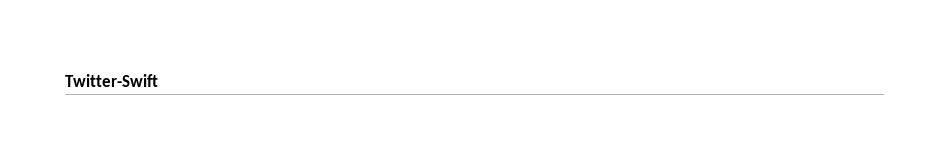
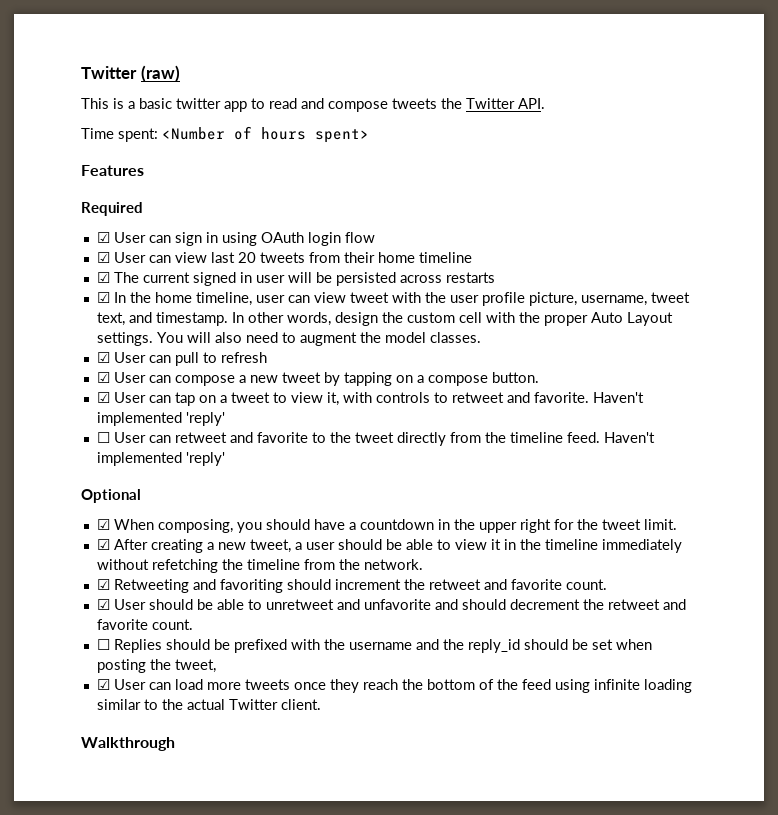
[65,74,158,87] Twitter-Swift -> [81,65,180,82] [81,98,545,112] [81,126,369,143] [81,165,144,176] [81,202,143,216] [96,232,375,246] [96,252,472,263] [96,272,495,286] [96,292,690,306] [96,312,673,326] [96,332,481,346] [96,352,267,366] [96,372,539,386] [96,392,644,406] [96,412,225,426] [96,432,655,446] [96,452,225,466] [81,489,141,503] [96,519,677,533] [96,539,682,553] [96,559,423,573] [96,579,607,593] [96,599,686,610] [96,619,193,630] [96,639,652,653] [96,659,216,673] [96,679,692,693] [96,699,321,710] [81,737,175,751] Twitter (raw) // This is a basic twitter app to read and compose tweets the Twitter API. // Time spent: <Number of hours spent> // Features // Required // ☑ User can sign in using OAuth login flow // ☑ User can view last 20 tweets from their home timeline // ☑ The current signed in user will be persisted across restarts // ☑ In the home timeline, user can view tweet with the user profile picture, username, tweet text, and timestamp. In other words, design the custom cell with the proper Auto Layout settings. You will also need to augment the model classes. // ☑ User can pull to refresh // ☑ User can compose a new tweet by tapping on a compose button. // ☑ User can tap on a tweet to view it, with controls to retweet and favorite. Haven't implemented 'reply' // ☐ User can retweet and favorite to the tweet directly from the timeline feed. Haven't implemented 'reply' // Optional // ☑ When composing, you should have a countdown in the upper right for the tweet limit. // ☑ After creating a new tweet, a user should be able to view it in the timeline immediately without refetching the timeline from the network. // ☑ Retweeting and favoriting should increment the retweet and favorite count. // ☑ User should be able to unretweet and unfavorite and should decrement the retweet and favorite count. // ☐ Replies should be prefixed with the username and the reply_id should be set when posting the tweet, // ☑ User can load more tweets once they reach the bottom of the feed using infinite loading similar to the actual Twitter client. // Walkthrough

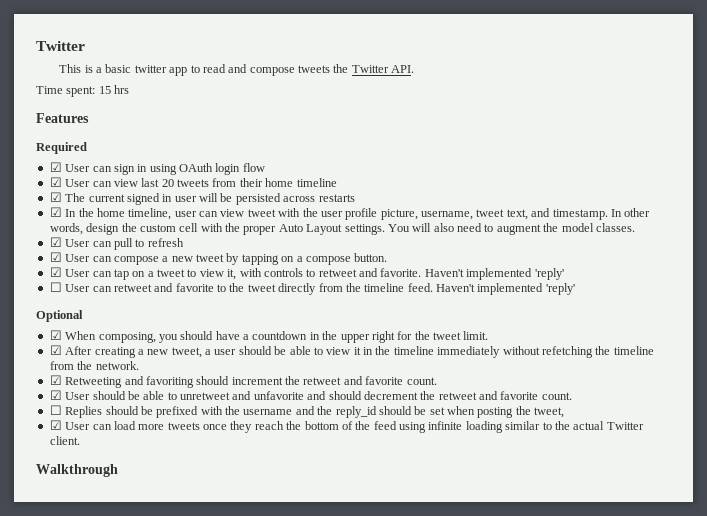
[81,65,180,82] Twitter (raw) -> [36,41,85,51] Twitter
[162,126,369,143] <Number of hours spent> -> [98,85,130,94] 15 hrs

